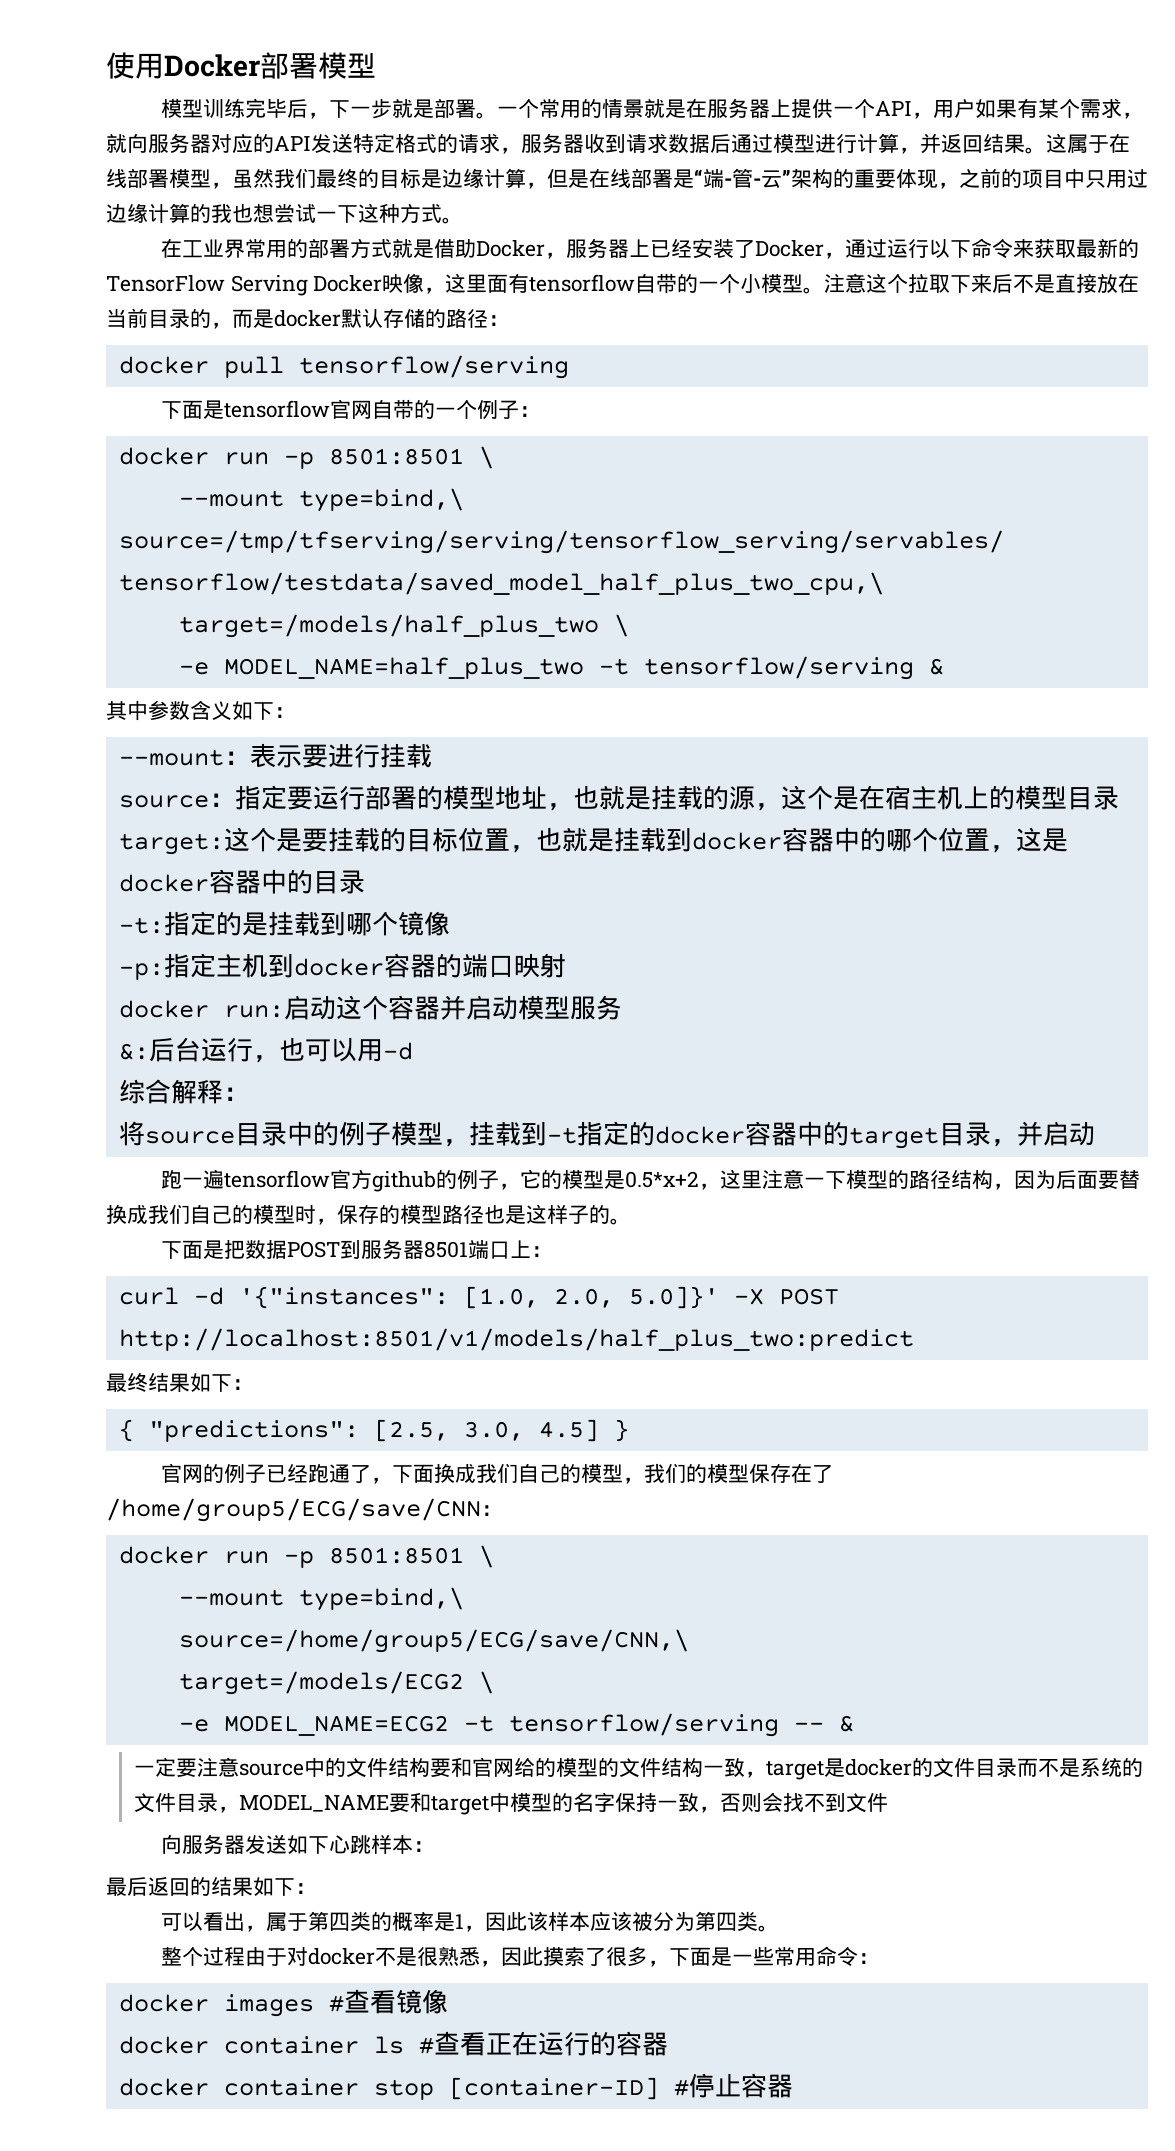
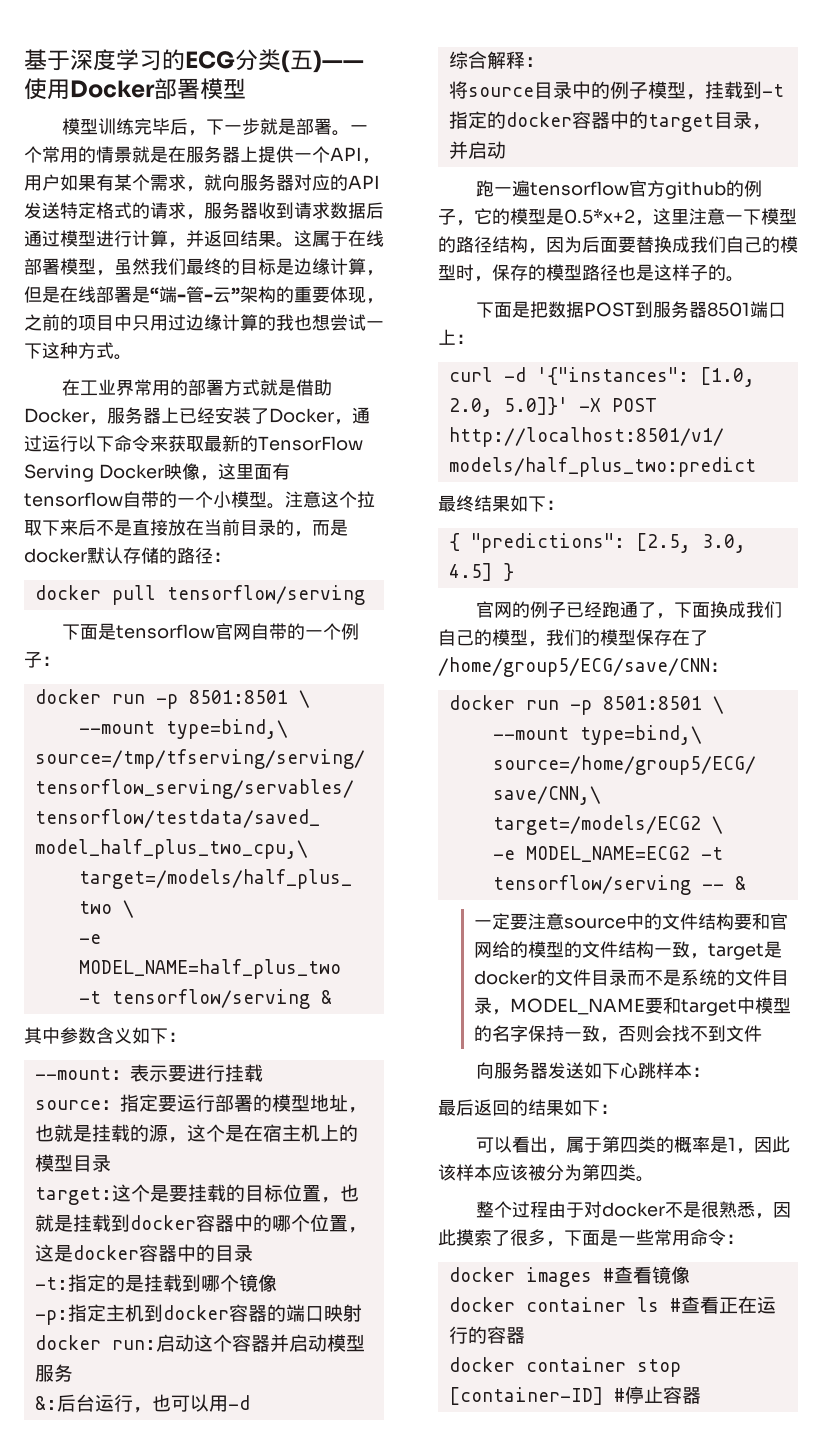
(106, 65) none -> [24,49,364,73] 基于深度学习的ECG分类(五)——

